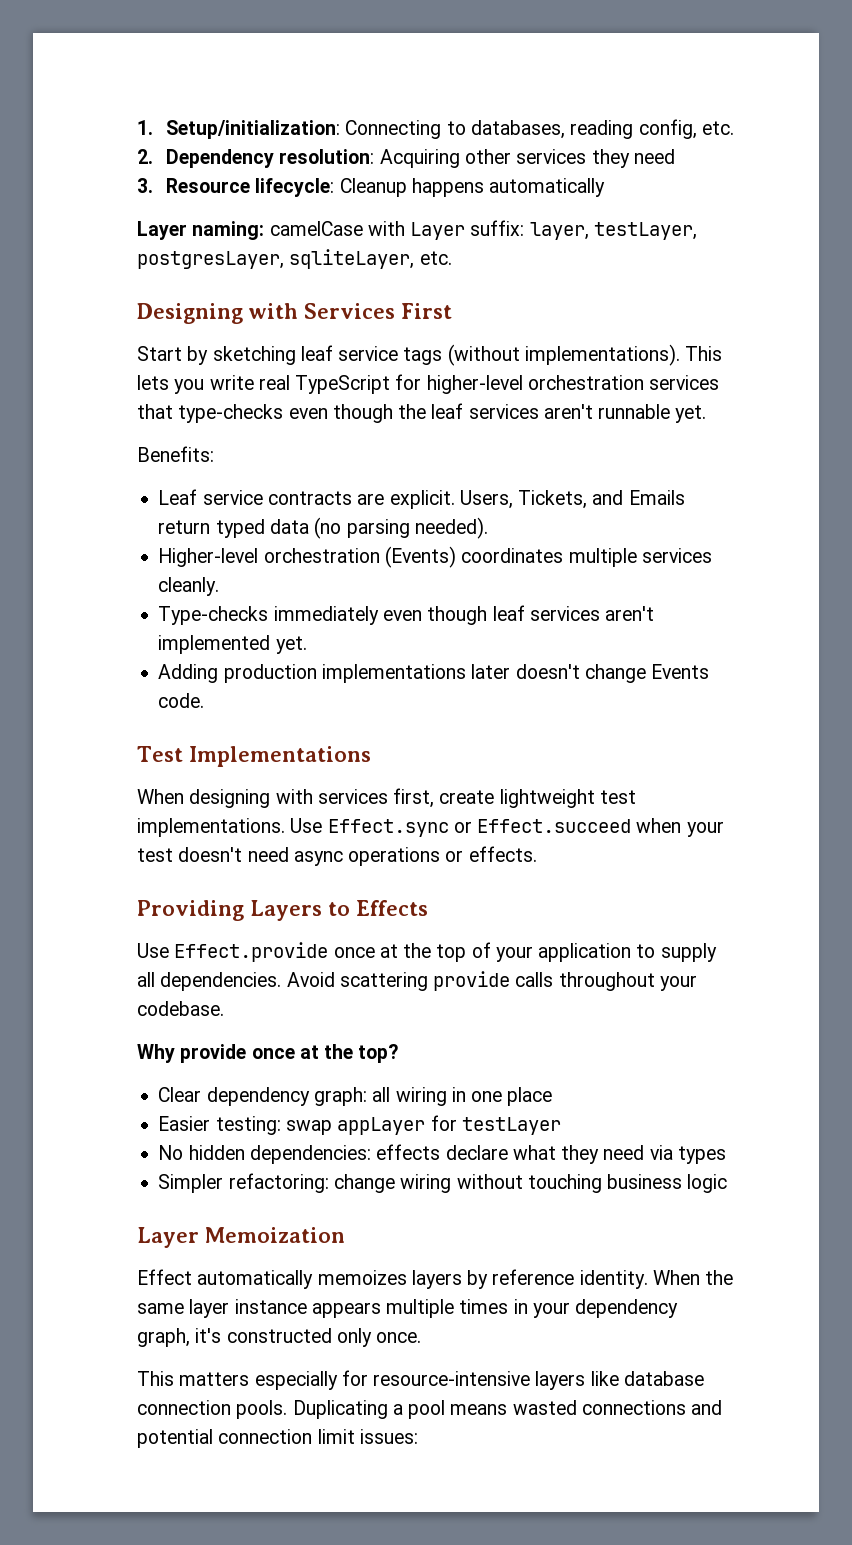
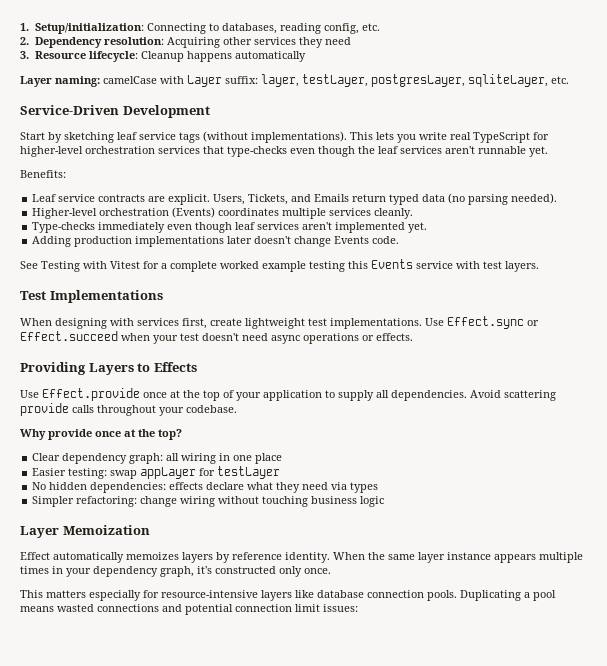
[137,303,452,324] Designing with Services First -> [20,105,210,118] Service-Driven Development
(205, 700) none -> [20,259,539,272] // See Testing with Vitest for a complete worked example testing this Events service with test layers.

